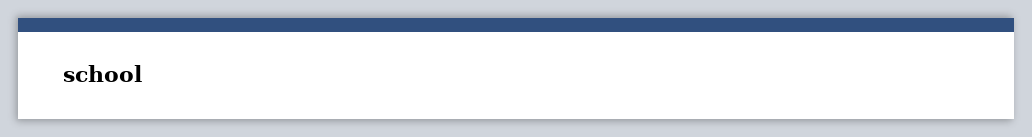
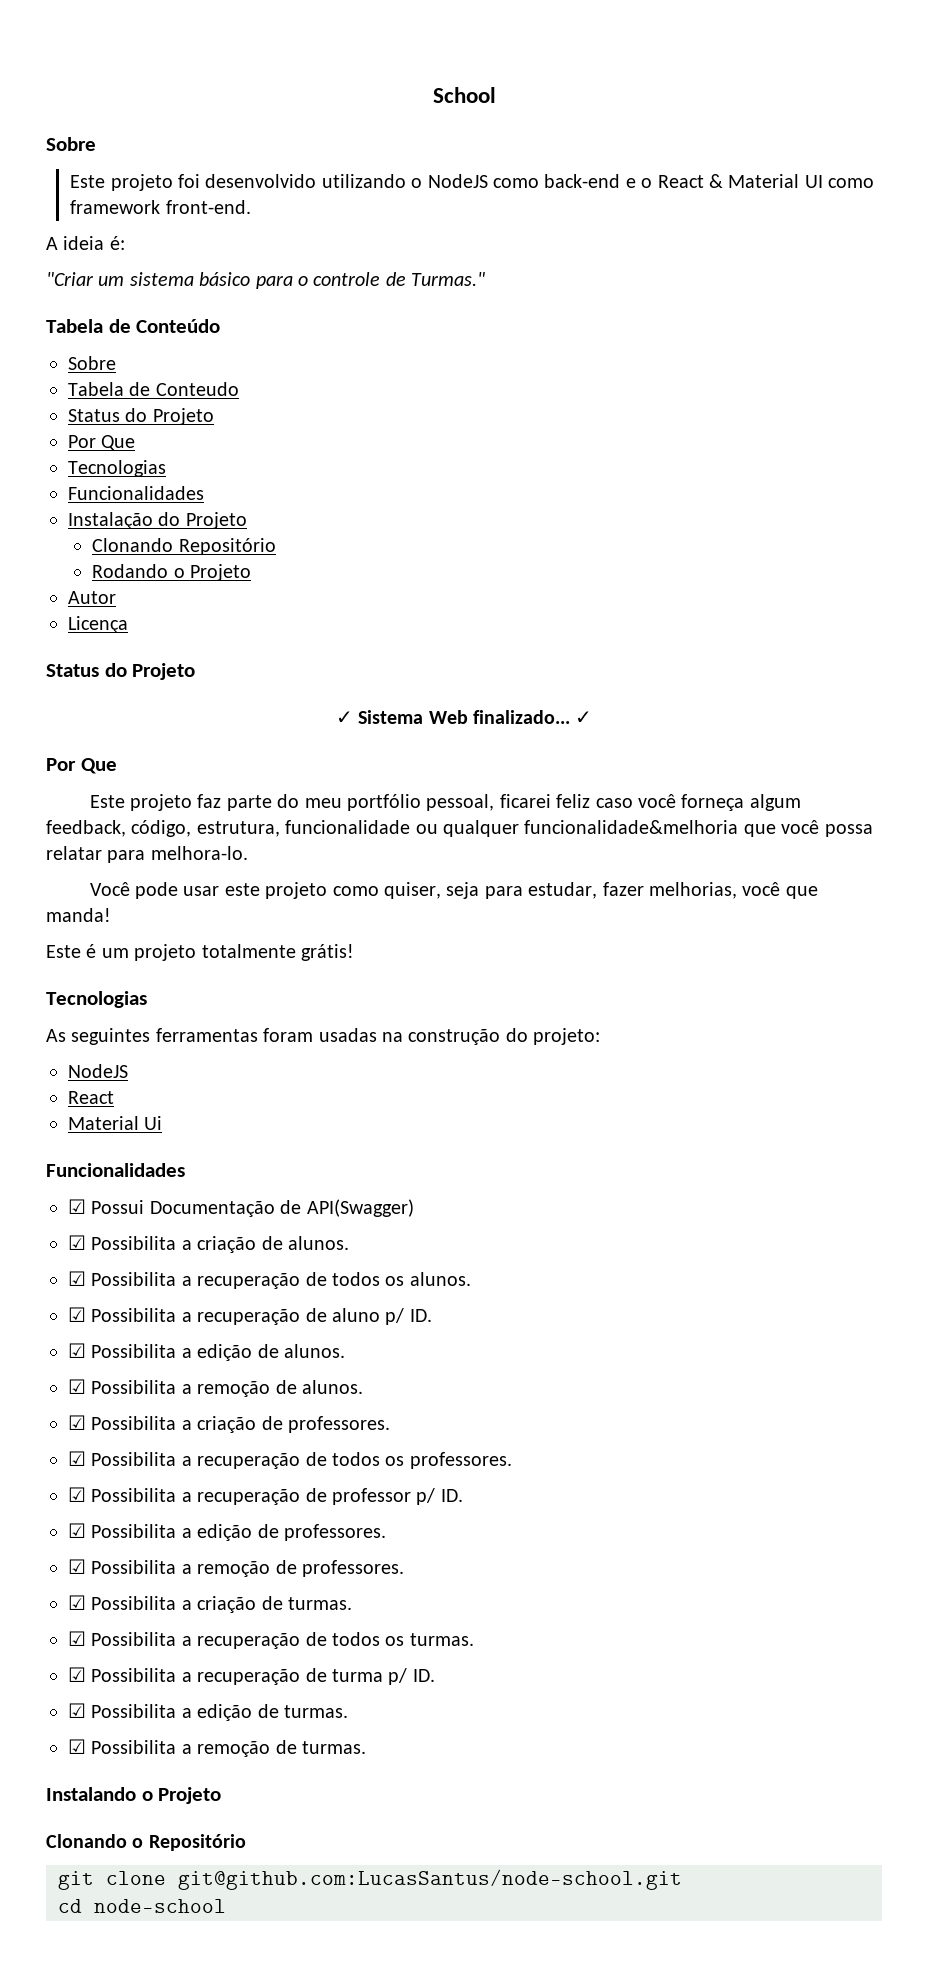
[63,65,142,82] school -> [432,87,496,103] [46,137,96,151] [70,174,875,191] [70,200,251,214] [46,236,125,250] [46,272,486,289] [46,319,221,333] [68,356,116,370] [68,382,239,396] [68,408,214,425] [68,435,136,451] [68,460,166,477] [68,486,204,500] [68,512,247,529] [92,538,276,555] [92,564,251,581] [68,591,116,604] [68,616,128,633] [46,663,196,680] [335,710,593,724] [46,758,117,774] [89,794,801,811] [46,820,873,837] [46,846,248,863] [89,882,818,899] [46,908,111,922] [46,944,354,961] [46,991,147,1008] [46,1028,601,1045] [68,1064,128,1078] [68,1091,114,1104] [68,1116,163,1130] [46,1163,185,1177] [68,1199,414,1217] [68,1235,349,1253] [68,1271,471,1289] [68,1307,432,1325] [68,1343,345,1361] [68,1379,363,1397] [68,1415,390,1433] [68,1451,512,1469] [68,1487,463,1505] [68,1523,386,1541] [68,1559,404,1577] [68,1595,352,1613] [68,1631,474,1649] [68,1667,435,1685] [68,1703,348,1721] [68,1739,366,1757] [46,1787,222,1804] [46,1834,246,1851] [58,1869,682,1890] [58,1899,226,1913] School // Sobre // Este projeto foi desenvolvido utilizando o NodeJS como back-end e o React & Material UI como framework front-end. // A ideia é: // "Criar um sistema básico para o controle de Turmas." // Tabela de Conteúdo // Sobre // Tabela de Conteudo // Status do Projeto // Por Que // Tecnologias // Funcionalidades // Instalação do Projeto // Clonando Repositório // Rodando o Projeto // Autor // Licença // Status do Projeto // ✓ Sistema Web finalizado... ✓ // Por Que // Este projeto faz parte do meu portfólio pessoal, ficarei feliz caso você forneça algum feedback, código, estrutura, funcionalidade ou qualquer funcionalidade&melhoria que você possa relatar para melhora-lo. // Você pode usar este projeto como quiser, seja para estudar, fazer melhorias, você que manda! // Este é um projeto totalmente grátis! // Tecnologias // As seguintes ferramentas foram usadas na construção do projeto: // NodeJS // React // Material Ui // Funcionalidades // ☑ Possui Documentação de API(Swagger) // ☑ Possibilita a criação de alunos. // ☑ Possibilita a recuperação de todos os alunos. // ☑ Possibilita a recuperação de aluno p/ ID. // ☑ Possibilita a edição de alunos. // ☑ Possibilita a remoção de alunos. // ☑ Possibilita a criação de professores. // ☑ Possibilita a recuperação de todos os professores. // ☑ Possibilita a recuperação de professor p/ ID. // ☑ Possibilita a edição de professores. // ☑ Possibilita a remoção de professores. // ☑ Possibilita a criação de turmas. // ☑ Possibilita a recuperação de todos os turmas. // ☑ Possibilita a recuperação de turma p/ ID. // ☑ Possibilita a edição de turmas. // ☑ Possibilita a remoção de turmas. // Instalando o Projeto // Clonando o Repositório // git clone git@github.com:LucasSantus/node-school.git // cd node-school

